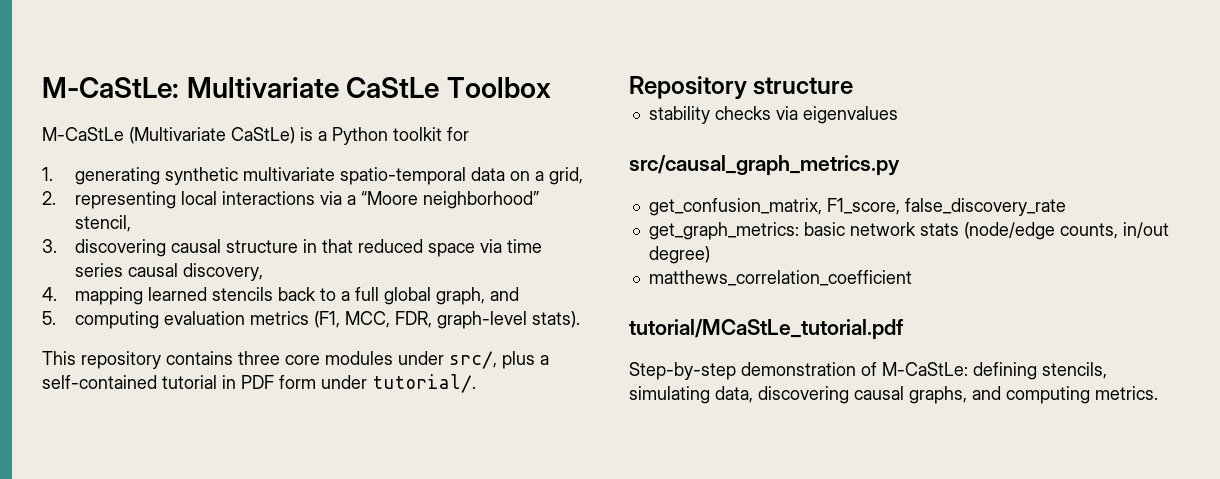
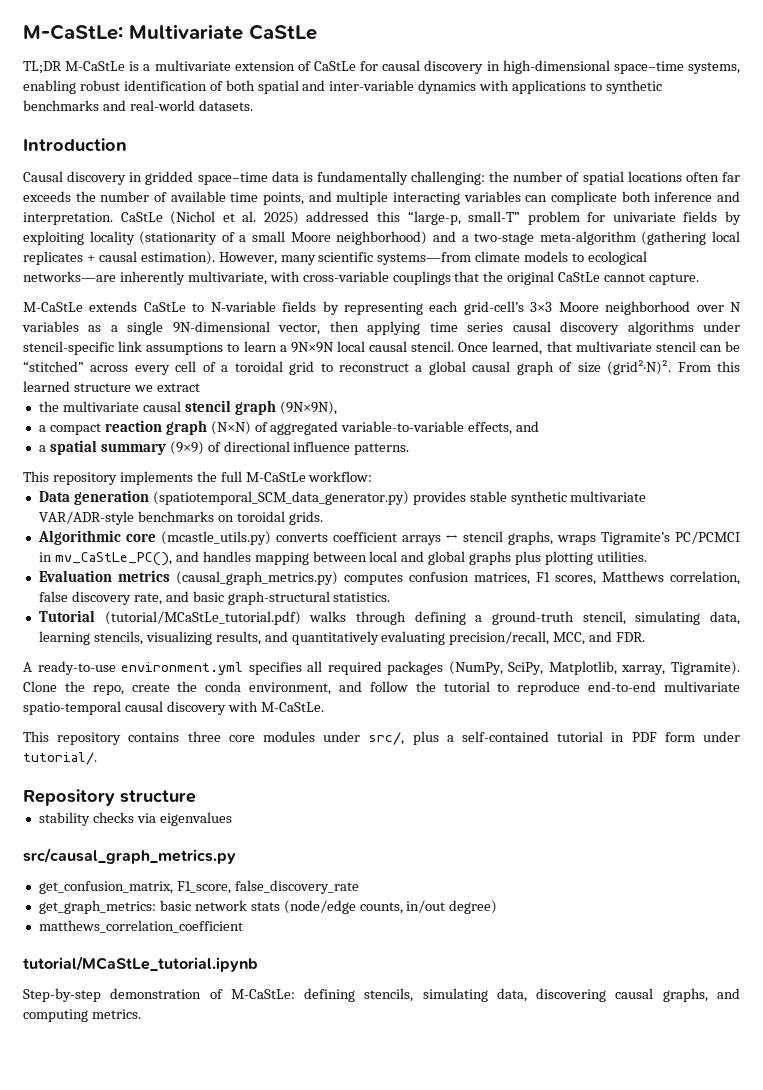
[446,77,551,98] [42,127,469,145] [42,167,583,185] [42,191,539,209] [74,215,131,232] [42,239,542,257] [74,263,263,281] [42,287,519,305] [42,311,580,329] Toolbox // M-CaStLe (Multivariate CaStLe) is a Python toolkit for // 1. generating synthetic multivariate spatio-temporal data on a grid, // 2. representing local interactions via a “Moore neighborhood” stencil, // 3. discovering causal structure in that reduced space via time series causal discovery, // 4. mapping learned stencils back to a full global graph, and // 5. computing evaluation metrics (F1, MCC, FDR, graph-level stats). -> [23,60,740,74] [23,80,662,94] [23,100,253,111] [23,138,127,151] [23,171,740,185] [23,191,740,205] [23,211,741,225] [23,231,741,245] [23,251,648,265] [23,271,700,285] [23,301,742,315] [22,321,740,335] [23,341,740,355] [23,360,741,375] [23,381,200,392] [38,400,337,415] [38,420,540,435] [38,440,410,455] [23,471,373,485] [38,490,647,505] [38,511,323,525] [37,530,740,545] [38,551,647,566] [38,570,740,585] [38,591,391,605] [38,610,740,625] [38,631,646,645] [23,661,740,675] [23,681,740,695] [23,701,324,715] // TL;DR M-CaStLe is a multivariate extension of CaStLe for causal discovery in high-dimensional space–time systems, enabling robust identification of both spatial and inter-variable dynamics with applications to synthetic benchmarks and real-world datasets. // Introduction // Causal discovery in gridded space–time data is fundamentally challenging: the number of spatial locations often far exceeds the number of available time points, and multiple interacting variables can complicate both inference and interpretation. CaStLe (Nichol et al. 2025) addressed this “large-p, small-T” problem for univariate fields by exploiting locality (stationarity of a small Moore neighborhood) and a two-stage meta-algorithm (gathering local replicates + causal estimation). However, many scientific systems—from climate models to ecological networks—are inherently multivariate, with cross-variable couplings that the original CaStLe cannot capture. // M-CaStLe extends CaStLe to N-variable fields by representing each grid-cell’s 3×3 Moore neighborhood over N variables as a single 9N-dimensional vector, then applying time series causal discovery algorithms under stencil-specific link assumptions to learn a 9N×9N local causal stencil. Once learned, that multivariate stencil can be “stitched” across every cell of a toroidal grid to reconstruct a global causal graph of size (grid²·N)². From this learned structure we extract // the multivariate causal stencil graph (9N×9N), // a compact reaction graph (N×N) of aggregated variable-to-variable effects, and // a spatial summary (9×9) of directional influence patterns. // This repository implements the full M-CaStLe workflow: // Data generation (spatiotemporal_SCM_data_generator.py) provides stable synthetic multivariate VAR/ADR-style benchmarks on toroidal grids. // Algorithmic core (mcastle_utils.py) converts coefficient arrays ↔ stencil graphs, wraps Tigramite’s PC/PCMCI in mv_CaStLe_PC(), and handles mapping between local and global graphs plus plotting utilities. // Evaluation metrics (causal_graph_metrics.py) computes confusion matrices, F1 scores, Matthews correlation, false discovery rate, and basic graph-structural statistics. // Tutorial (tutorial/MCaStLe_tutorial.pdf) walks through defining a ground-truth stencil, simulating data, learning stencils, visualizing results, and quantitatively evaluating precision/recall, MCC, and FDR. // A ready-to-use environment.yml specifies all required packages (NumPy, SciPy, Matplotlib, xarray, Tigramite). Clone the repo, create the conda environment, and follow the tutorial to reproduce end-to-end multivariate spatio-temporal causal discovery with M-CaStLe.
[629,319,903,340] tutorial/MCaStLe_tutorial.pdf -> [23,956,258,972] tutorial/MCaStLe_tutorial.ipynb

